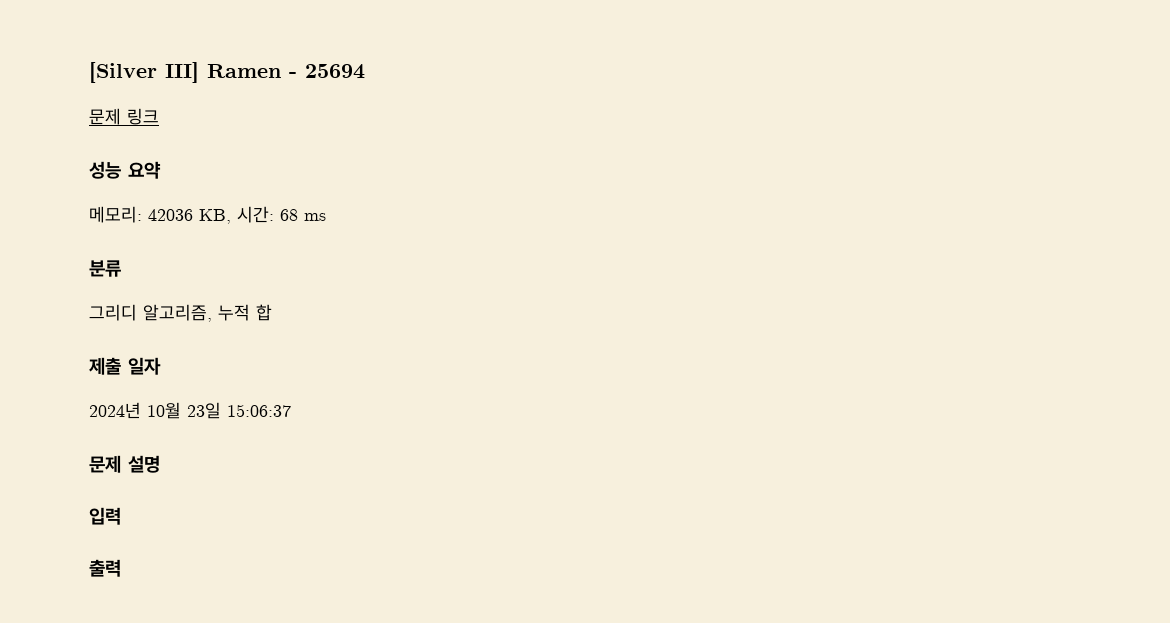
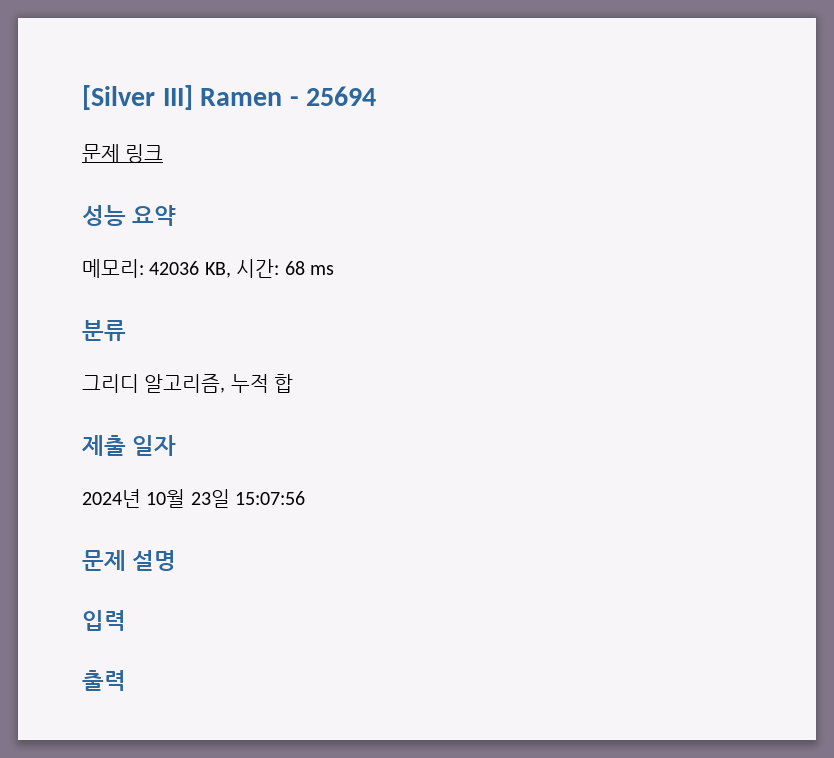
[227,404,291,417] 15:06:37 -> [235,491,306,505] 15:07:56

